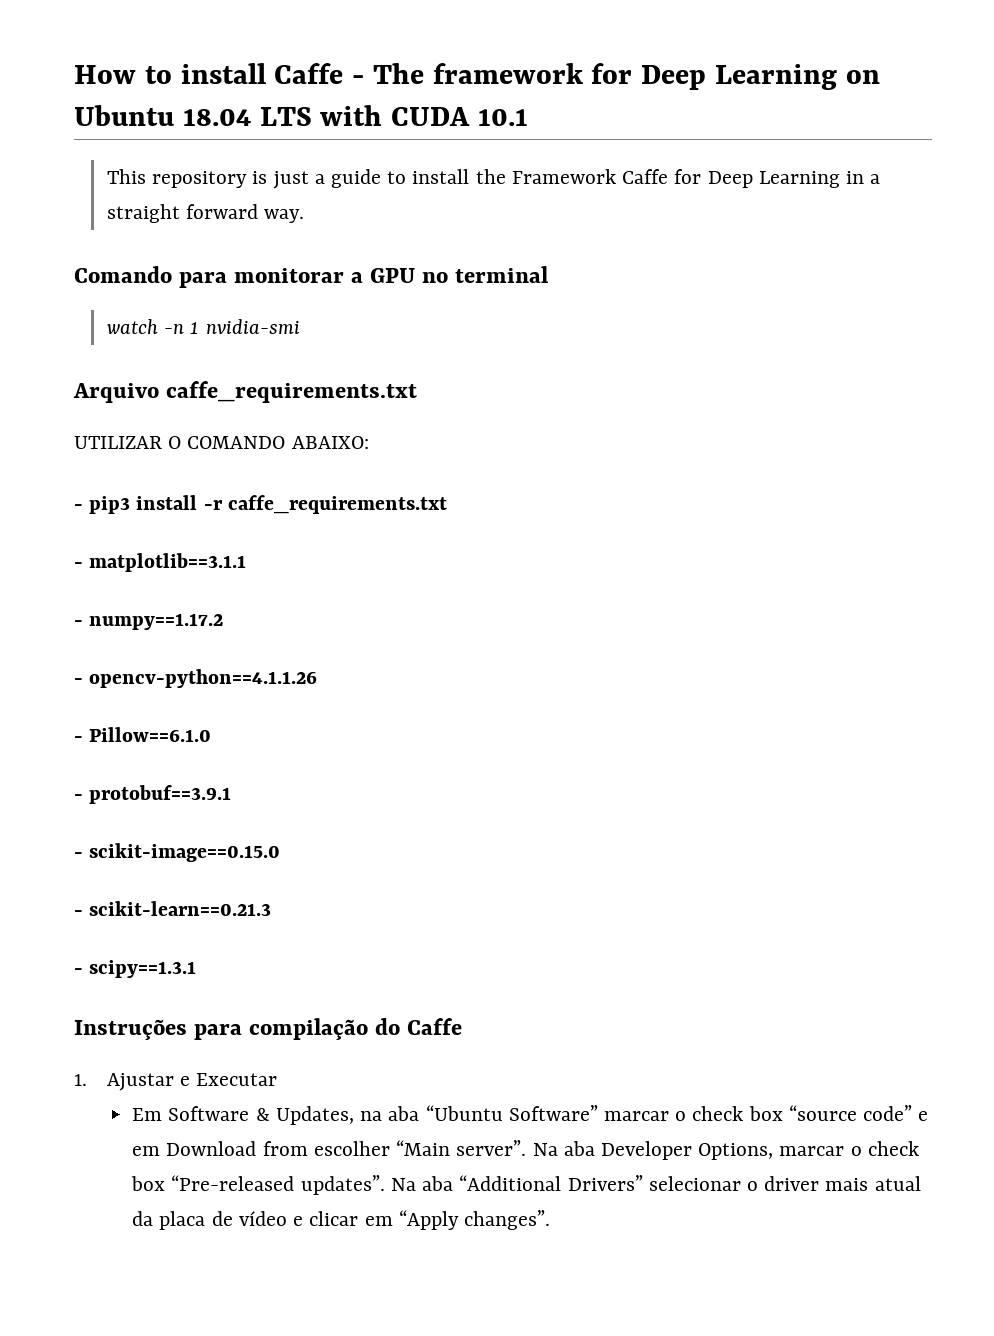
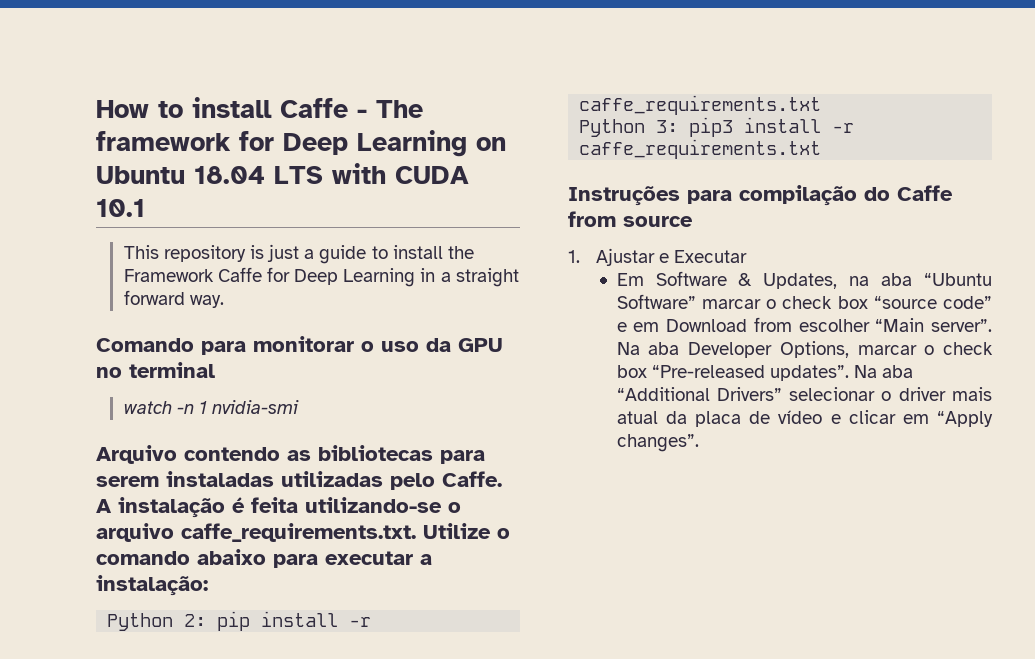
[351,272,364,283] a -> [361,338,451,352] o uso da
[166,381,418,403] [74,436,369,449] [74,495,447,514] [74,553,247,572] [74,613,224,630] [74,669,318,688] [74,727,212,742] [74,785,232,804] [74,843,281,862] [74,901,272,916] [74,960,197,978] caffe_requirements.txt // UTILIZAR O COMANDO ABAIXO: // - pip3 install -r caffe_requirements.txt // - matplotlib==3.1.1 // - numpy==1.17.2 // - opencv-python==4.1.1.26 // - Pillow==6.1.0 // - protobuf==3.9.1 // - scikit-image==0.15.0 // - scikit-learn==0.21.3 // - scipy==1.3.1 -> [184,445,485,464] [96,471,502,490] [96,497,461,518] [96,523,510,542] [96,549,432,568] [96,575,208,596] [107,611,372,631] [579,95,822,115] [579,117,855,137] [579,139,822,159] contendo as bibliotecas para serem instaladas utilizadas pelo Caffe. A instalação é feita utilizando-se o arquivo caffe_requirements.txt. Utilize o comando abaixo para executar a instalação: // Python 2: pip install -r caffe_requirements.txt // Python 3: pip3 install -r caffe_requirements.txt
(463, 1026) none -> [568,211,693,227] from source

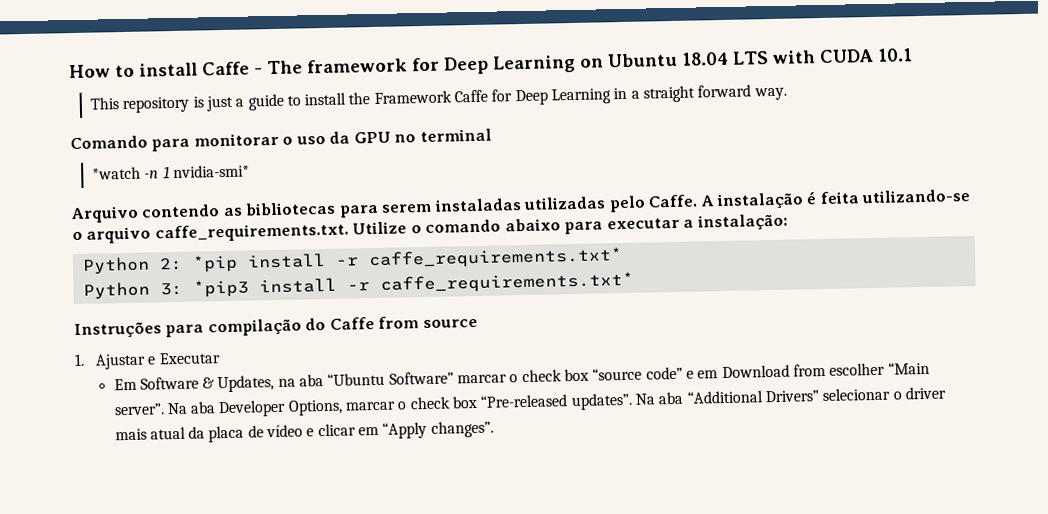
[123,401,172,414] watch -> [91,166,141,180] *watch
[212,400,300,414] nvidia-smi -> [172,164,250,179] nvidia-smi*
[217,611,372,631] [579,95,822,115] pip install -r caffe_requirements.txt -> [191,247,623,273] *pip install -r caffe_requirements.txt*
[689,117,855,137] [579,139,822,159] pip3 install -r caffe_requirements.txt -> [192,271,634,298] *pip3 install -r caffe_requirements.txt*

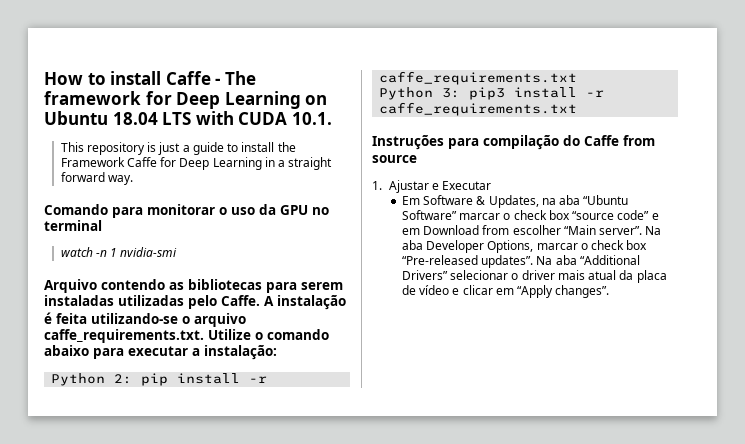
[876,48,913,62] 10.1 -> [291,112,332,125] 10.1.
[91,166,141,180] *watch -> [60,247,93,257] watch
[172,164,250,179] nvidia-smi* -> [120,247,178,257] nvidia-smi
[191,247,623,273] *pip install -r caffe_requirements.txt* -> [141,373,268,386] [379,71,578,85] pip install -r caffe_requirements.txt
[192,271,634,298] *pip3 install -r caffe_requirements.txt* -> [469,87,605,100] [379,102,578,116] pip3 install -r caffe_requirements.txt

